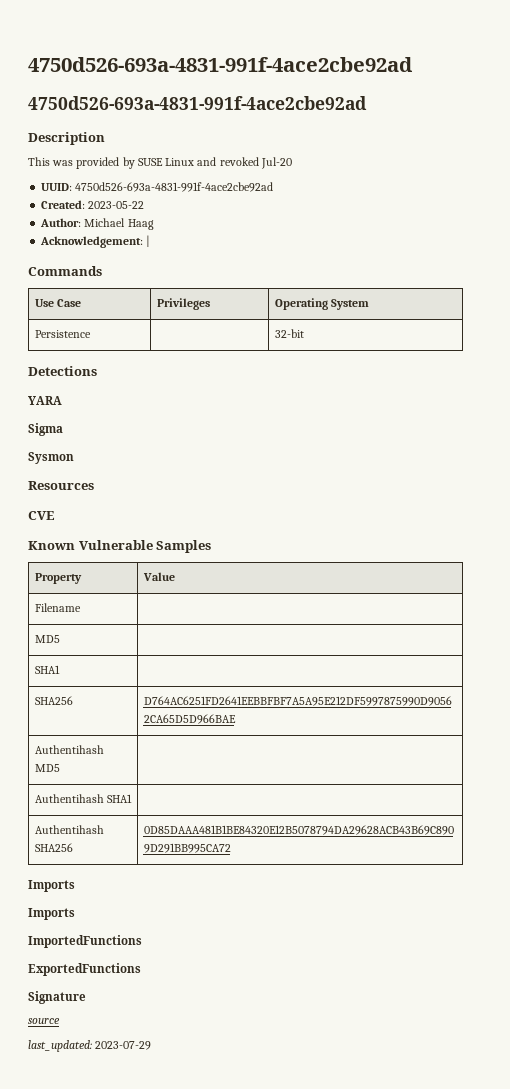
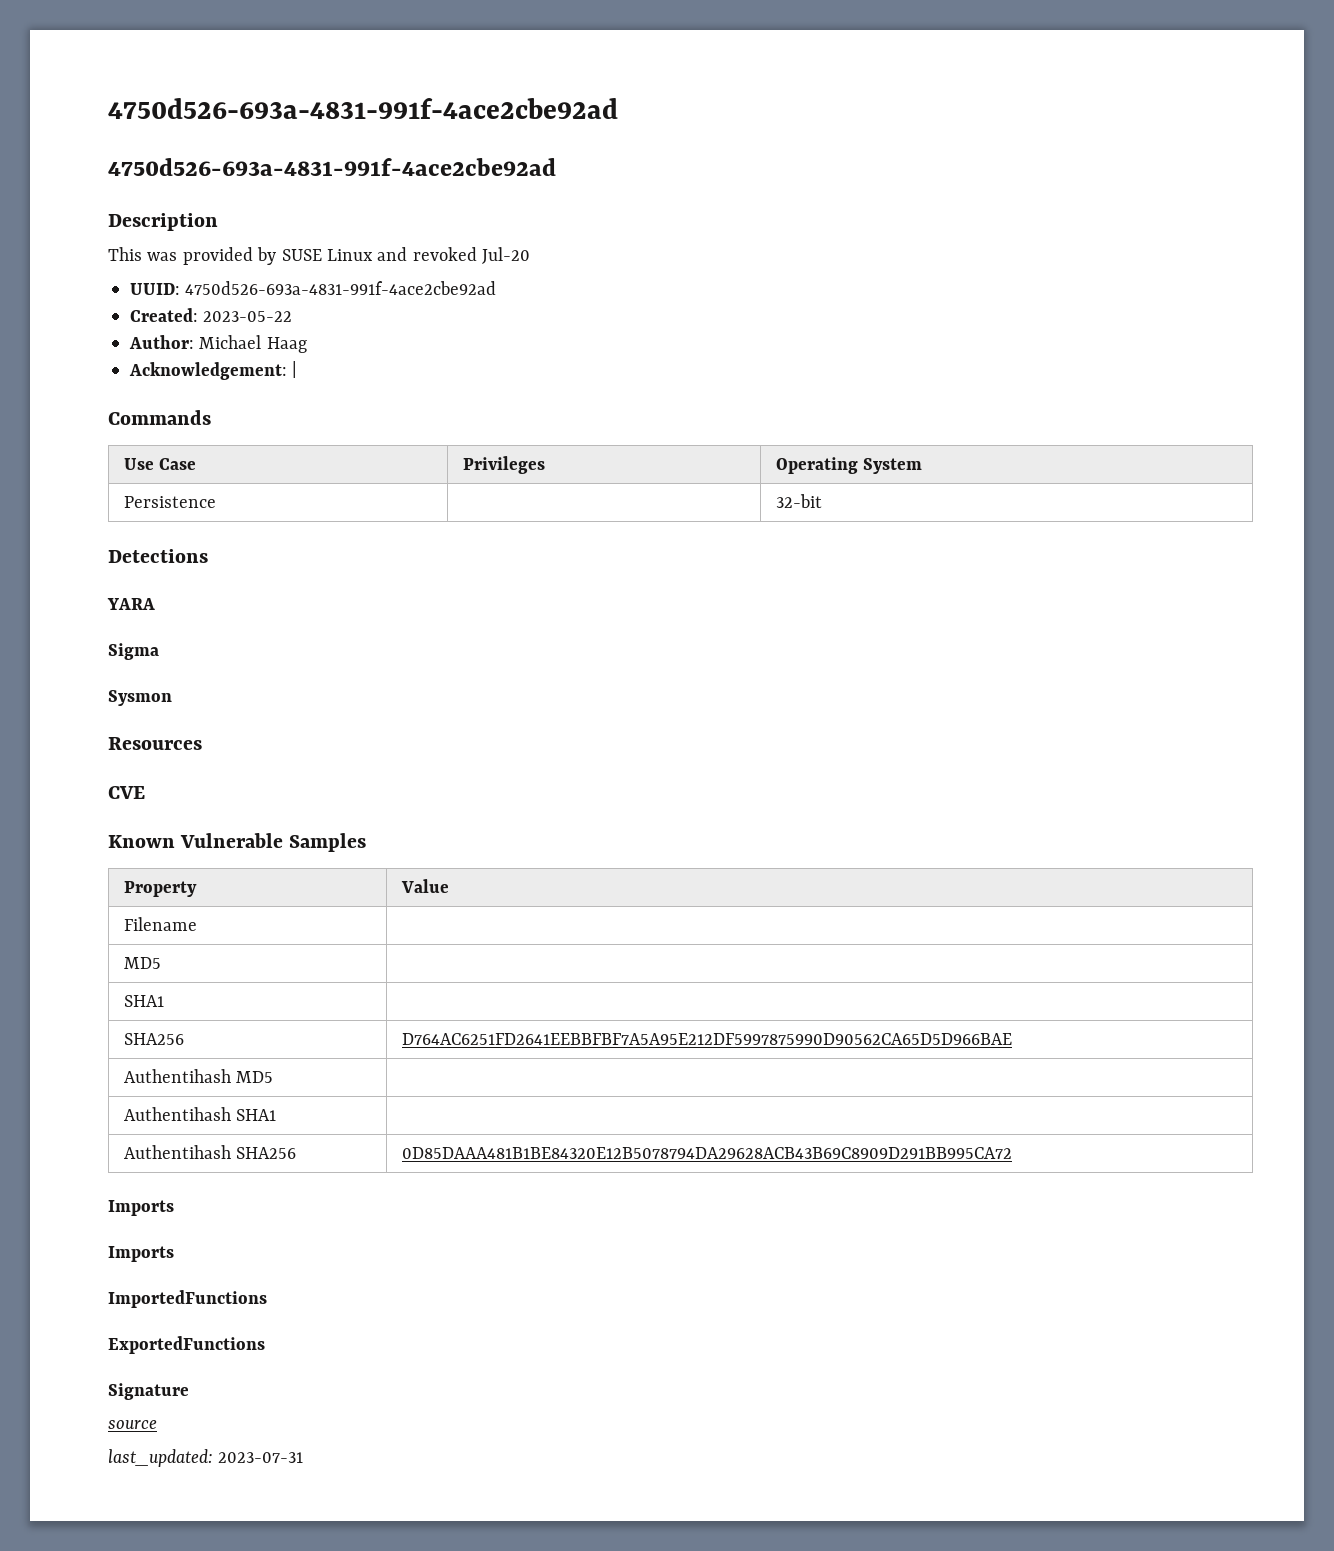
[95,1041,152,1050] 2023-07-29 -> [218,1452,304,1463] 2023-07-31

